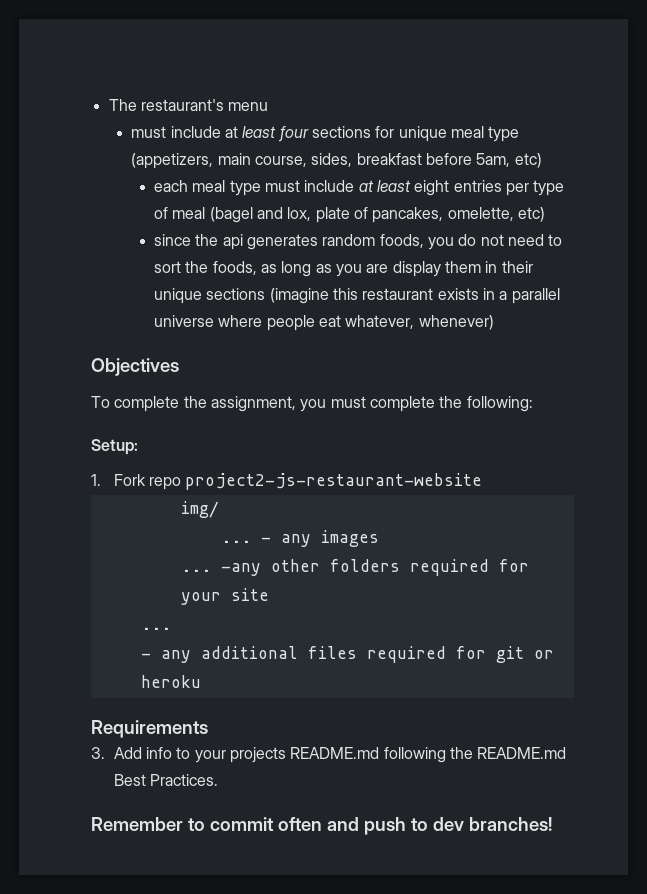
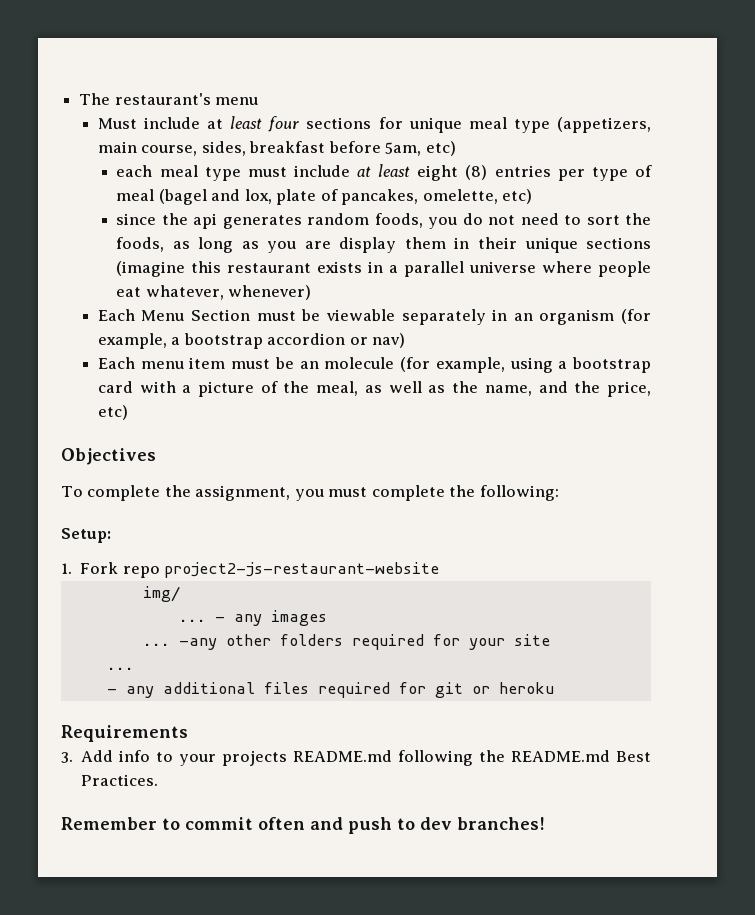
[131,126,167,138] must -> [97,118,137,129] Must
(450, 188) none -> [465,165,488,180] (8)
(494, 322) none -> [97,309,651,325] [97,333,406,349] [97,357,651,373] [97,381,651,397] [97,405,128,420] // Each Menu Section must be viewable separately in an organism (for example, a bootstrap accordion or nav) // Each menu item must be an molecule (for example, using a bootstrap card with a picture of the meal, as well as the name, and the price, etc)

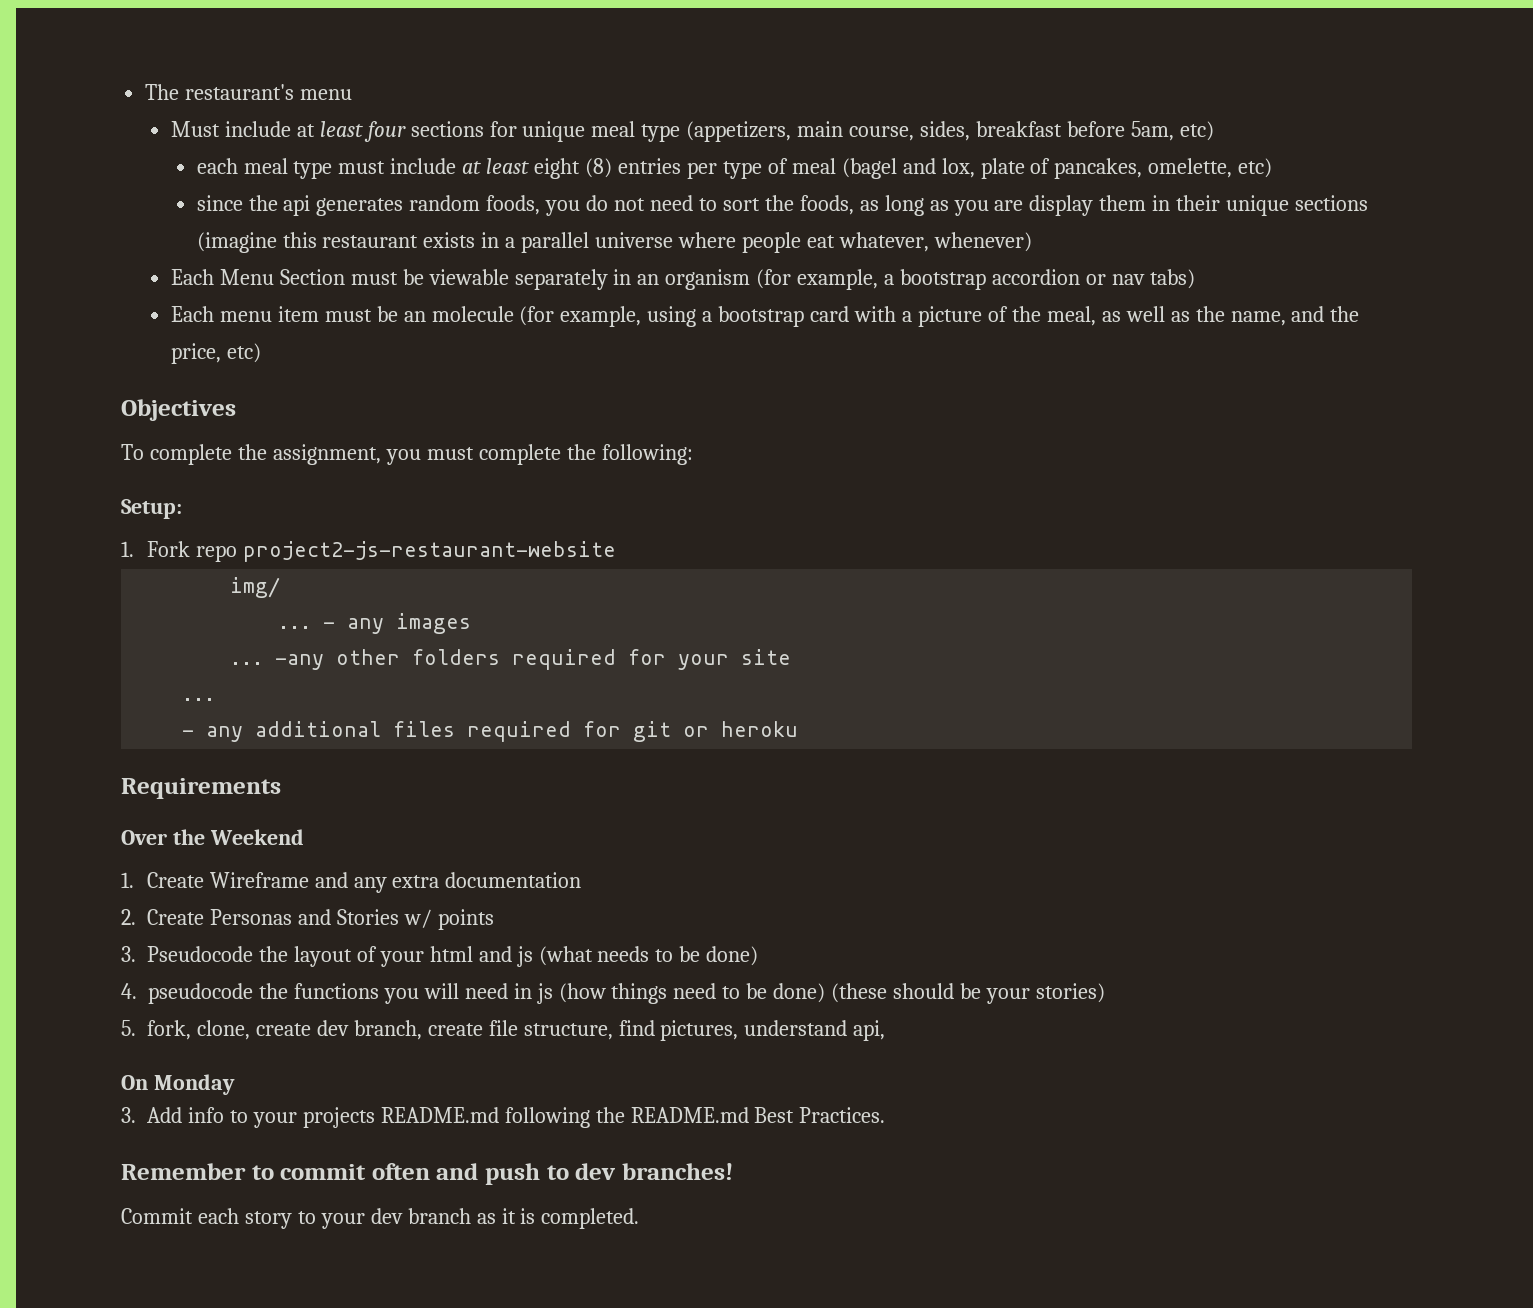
[372,333,406,348] nav) -> [1111,269,1195,289] nav tabs)
(188, 733) none -> [121,829,304,845] [121,872,582,893] [121,909,494,930] [121,946,759,967] [121,983,1105,1004] [121,1020,886,1041] [121,1074,235,1095] // Over the Weekend // 1. Create Wireframe and any extra documentation // 2. Create Personas and Stories w/ points // 3. Pseudocode the layout of your html and js (what needs to be done) // 4. pseudocode the functions you will need in js (how things need to be done) (these should be your stories) // 5. fork, clone, create dev branch, create file structure, find pictures, understand api, // On Monday
(545, 823) none -> [121,1208,640,1229] // Commit each story to your dev branch as it is completed.

